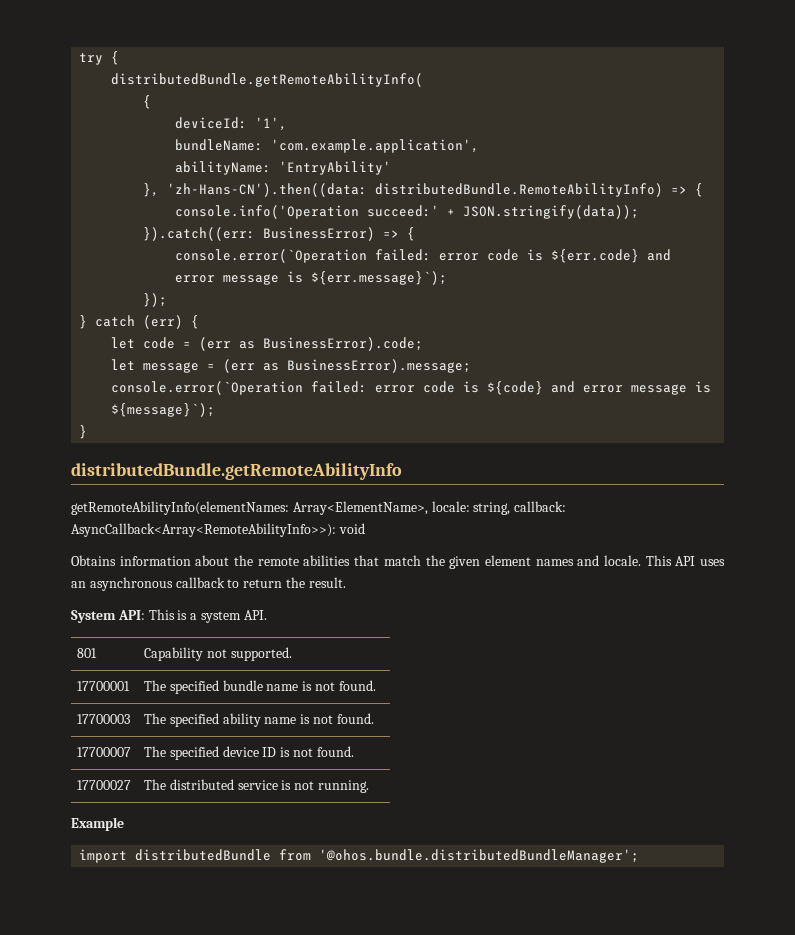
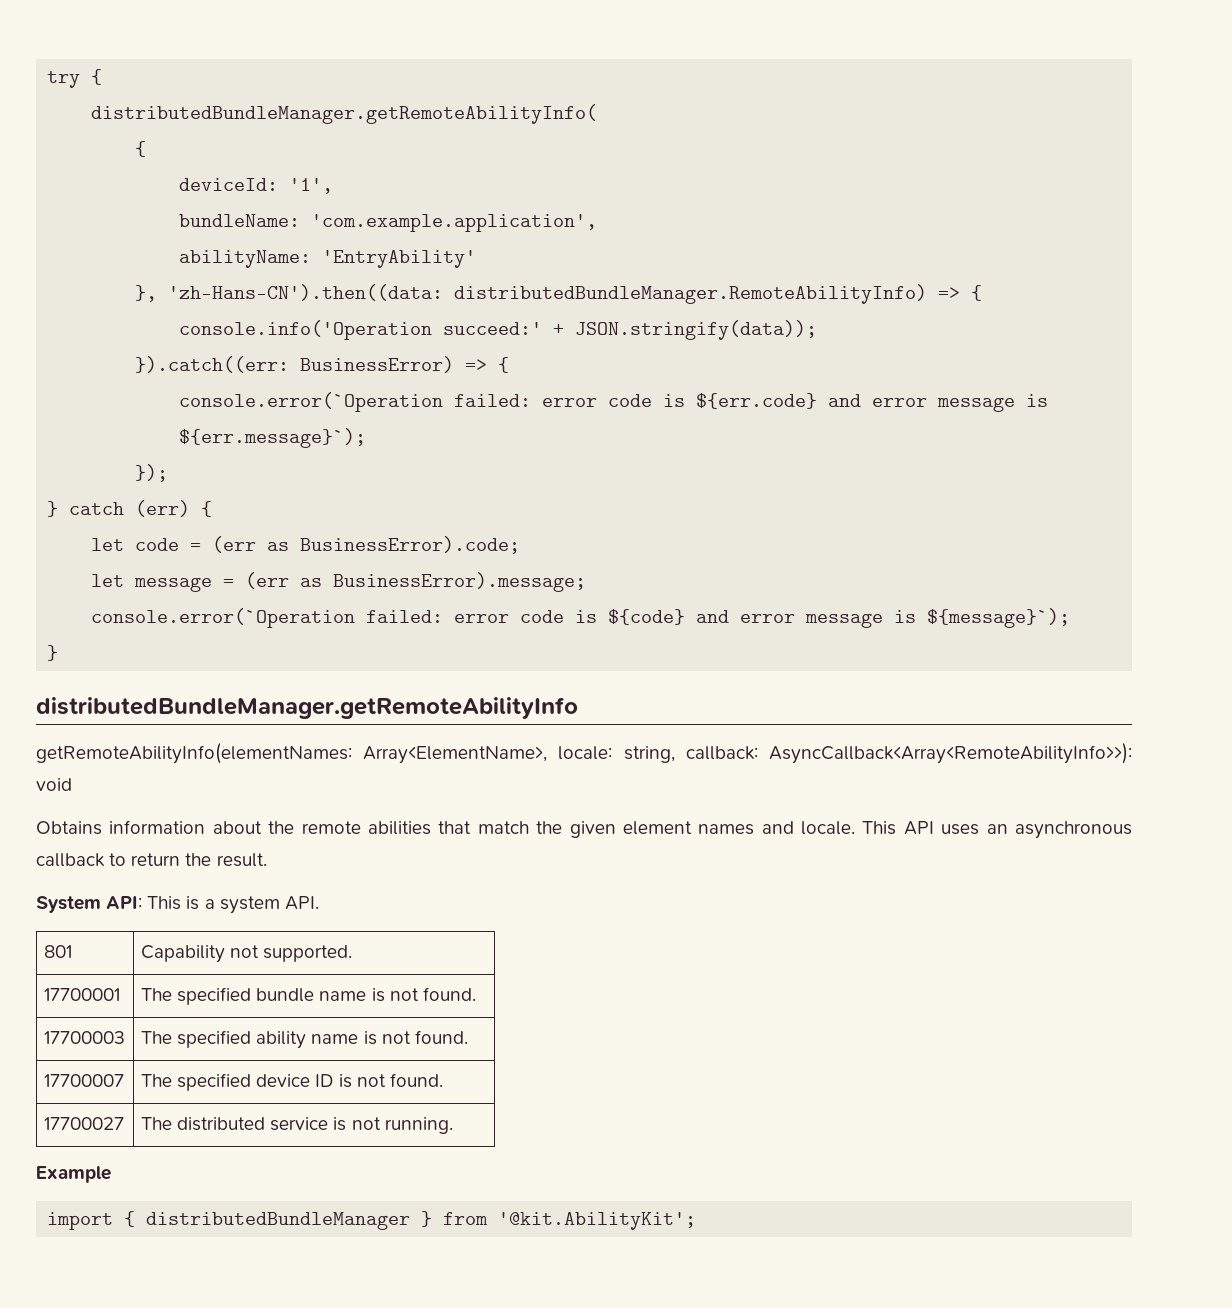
[111,73,424,87] distributedBundle.getRemoteAbilityInfo( -> [91,104,598,124] distributedBundleManager.getRemoteAbilityInfo(
[375,183,664,197] distributedBundle.RemoteAbilityInfo) -> [454,284,928,304] distributedBundleManager.RemoteAbilityInfo)
[71,463,402,480] distributedBundle.getRemoteAbilityInfo -> [36,697,578,719] distributedBundleManager.getRemoteAbilityInfo
[135,849,640,863] distributedBundle from '@ohos.bundle.distributedBundleManager'; -> [124,1211,697,1230] { distributedBundleManager } from '@kit.AbilityKit';

